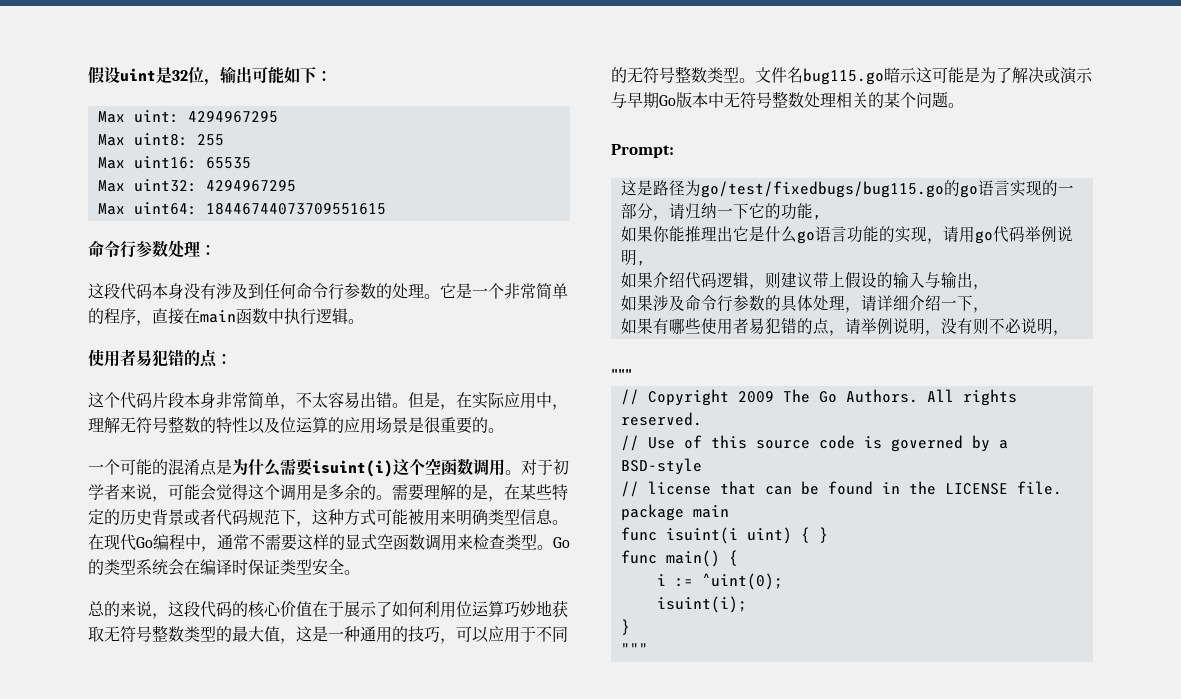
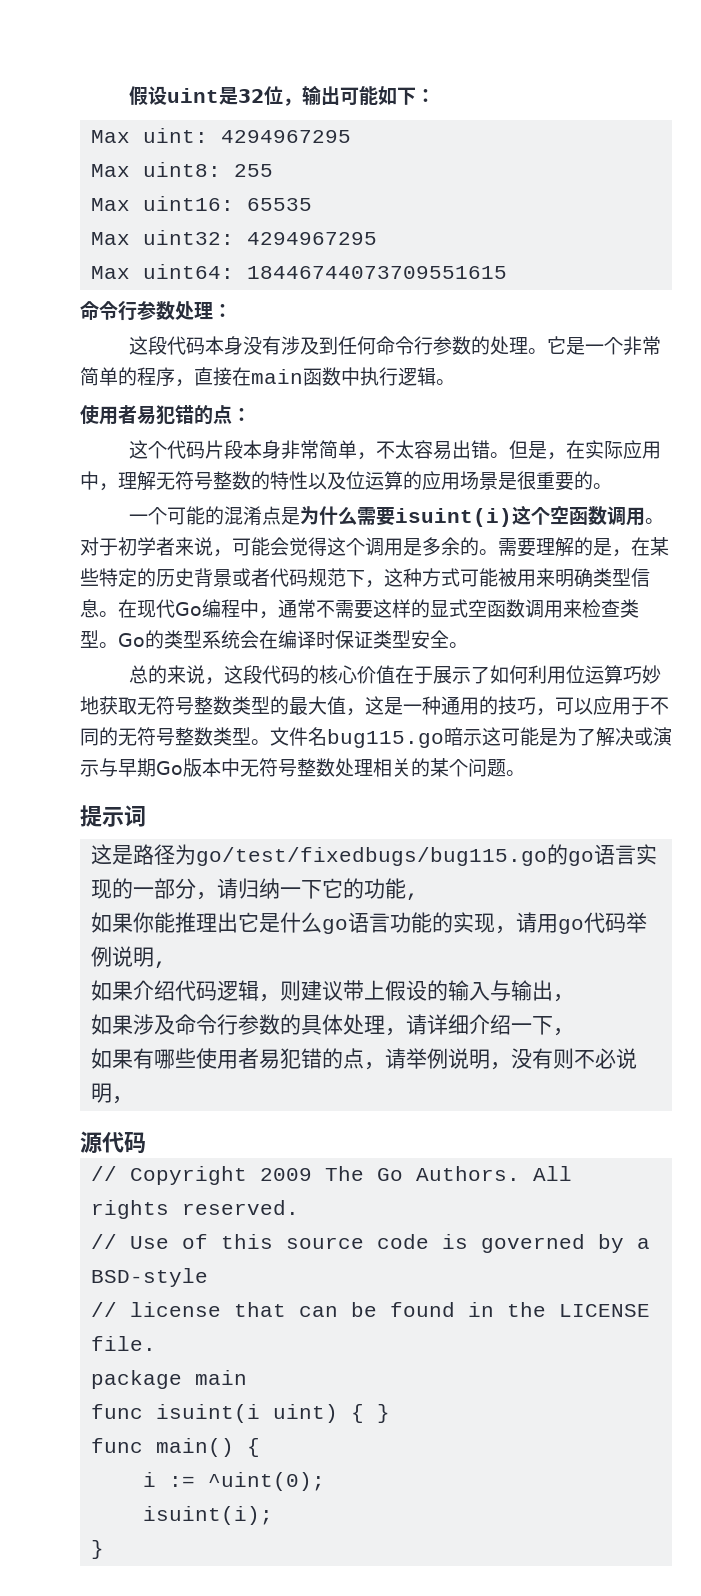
[611,144,674,158] Prompt: -> [80,805,146,827] 提示词
[611,369,632,380] """ -> [80,1131,146,1154] 源代码
[620,643,648,655] // """ -> (105, 1549) none

